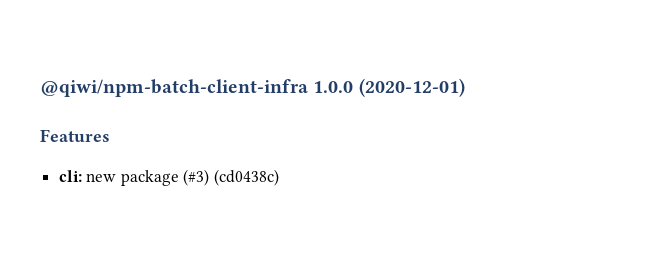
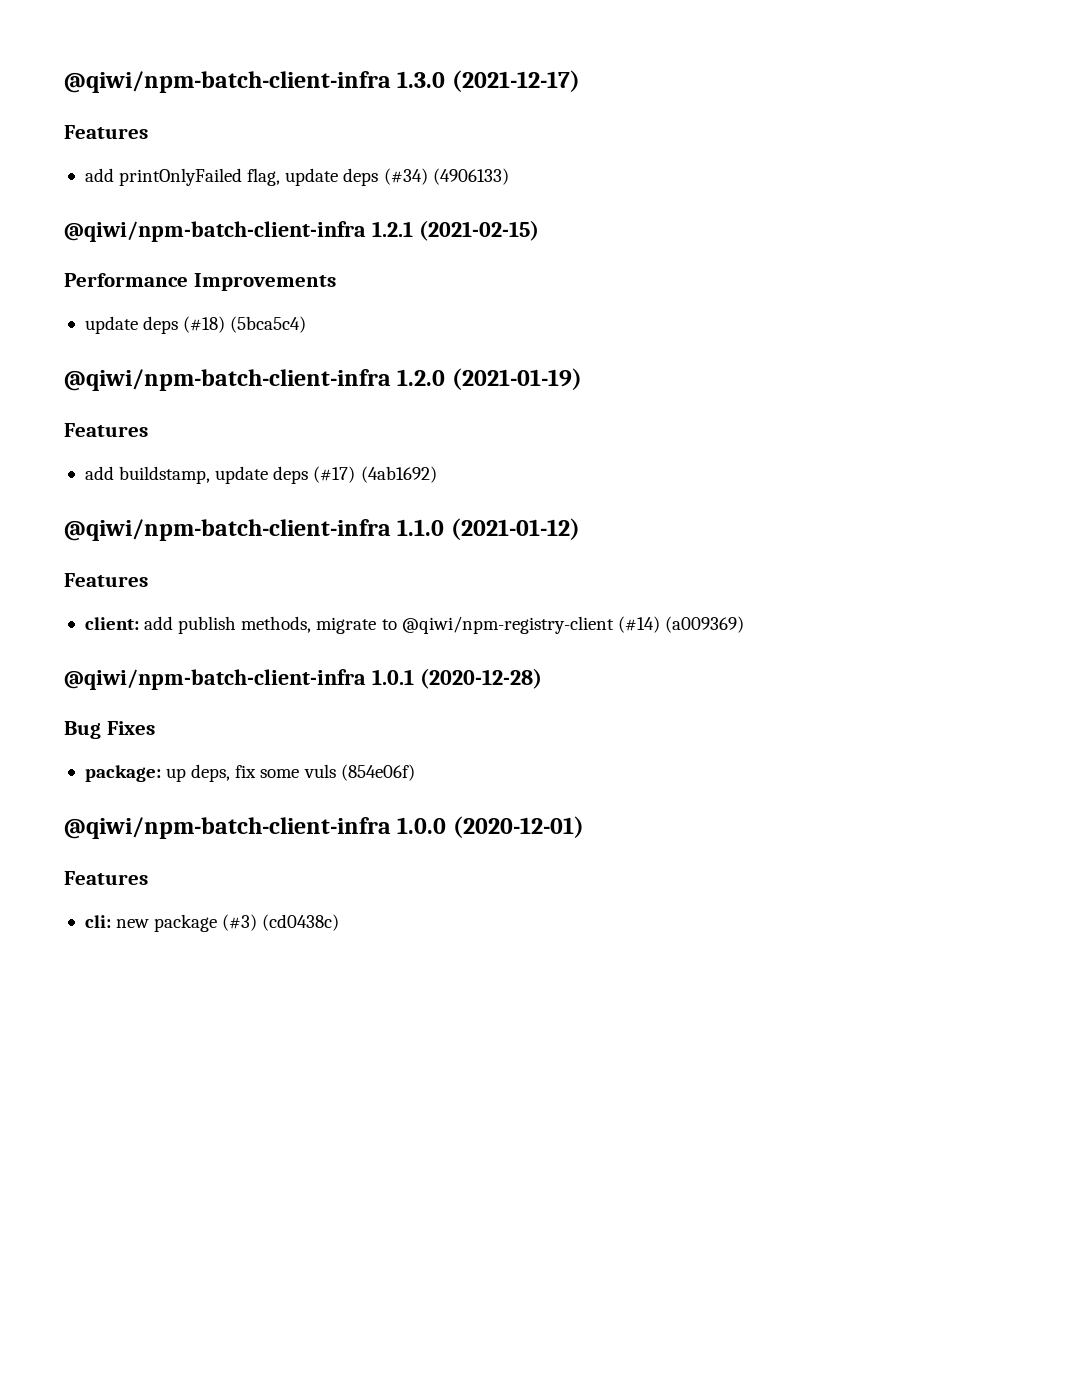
[40,79,308,97] @qiwi/npm-batch-client-infra -> [64,70,580,93] [64,125,148,139] [84,168,509,186] [64,220,539,242] [64,273,336,291] [84,316,307,334] [64,368,582,391] [64,423,148,437] [84,466,437,484] [64,518,580,541] [64,573,148,587] [84,616,744,634] [64,668,542,690] [64,721,155,739] [84,764,415,782] [64,817,391,839] @qiwi/npm-batch-client-infra 1.3.0 (2021-12-17) // Features // add printOnlyFailed flag, update deps (#34) (4906133) // @qiwi/npm-batch-client-infra 1.2.1 (2021-02-15) // Performance Improvements // update deps (#18) (5bca5c4) // @qiwi/npm-batch-client-infra 1.2.0 (2021-01-19) // Features // add buildstamp, update deps (#17) (4ab1692) // @qiwi/npm-batch-client-infra 1.1.0 (2021-01-12) // Features // client: add publish methods, migrate to @qiwi/npm-registry-client (#14) (a009369) // @qiwi/npm-batch-client-infra 1.0.1 (2020-12-28) // Bug Fixes // package: up deps, fix some vuls (854e06f) // @qiwi/npm-batch-client-infra

